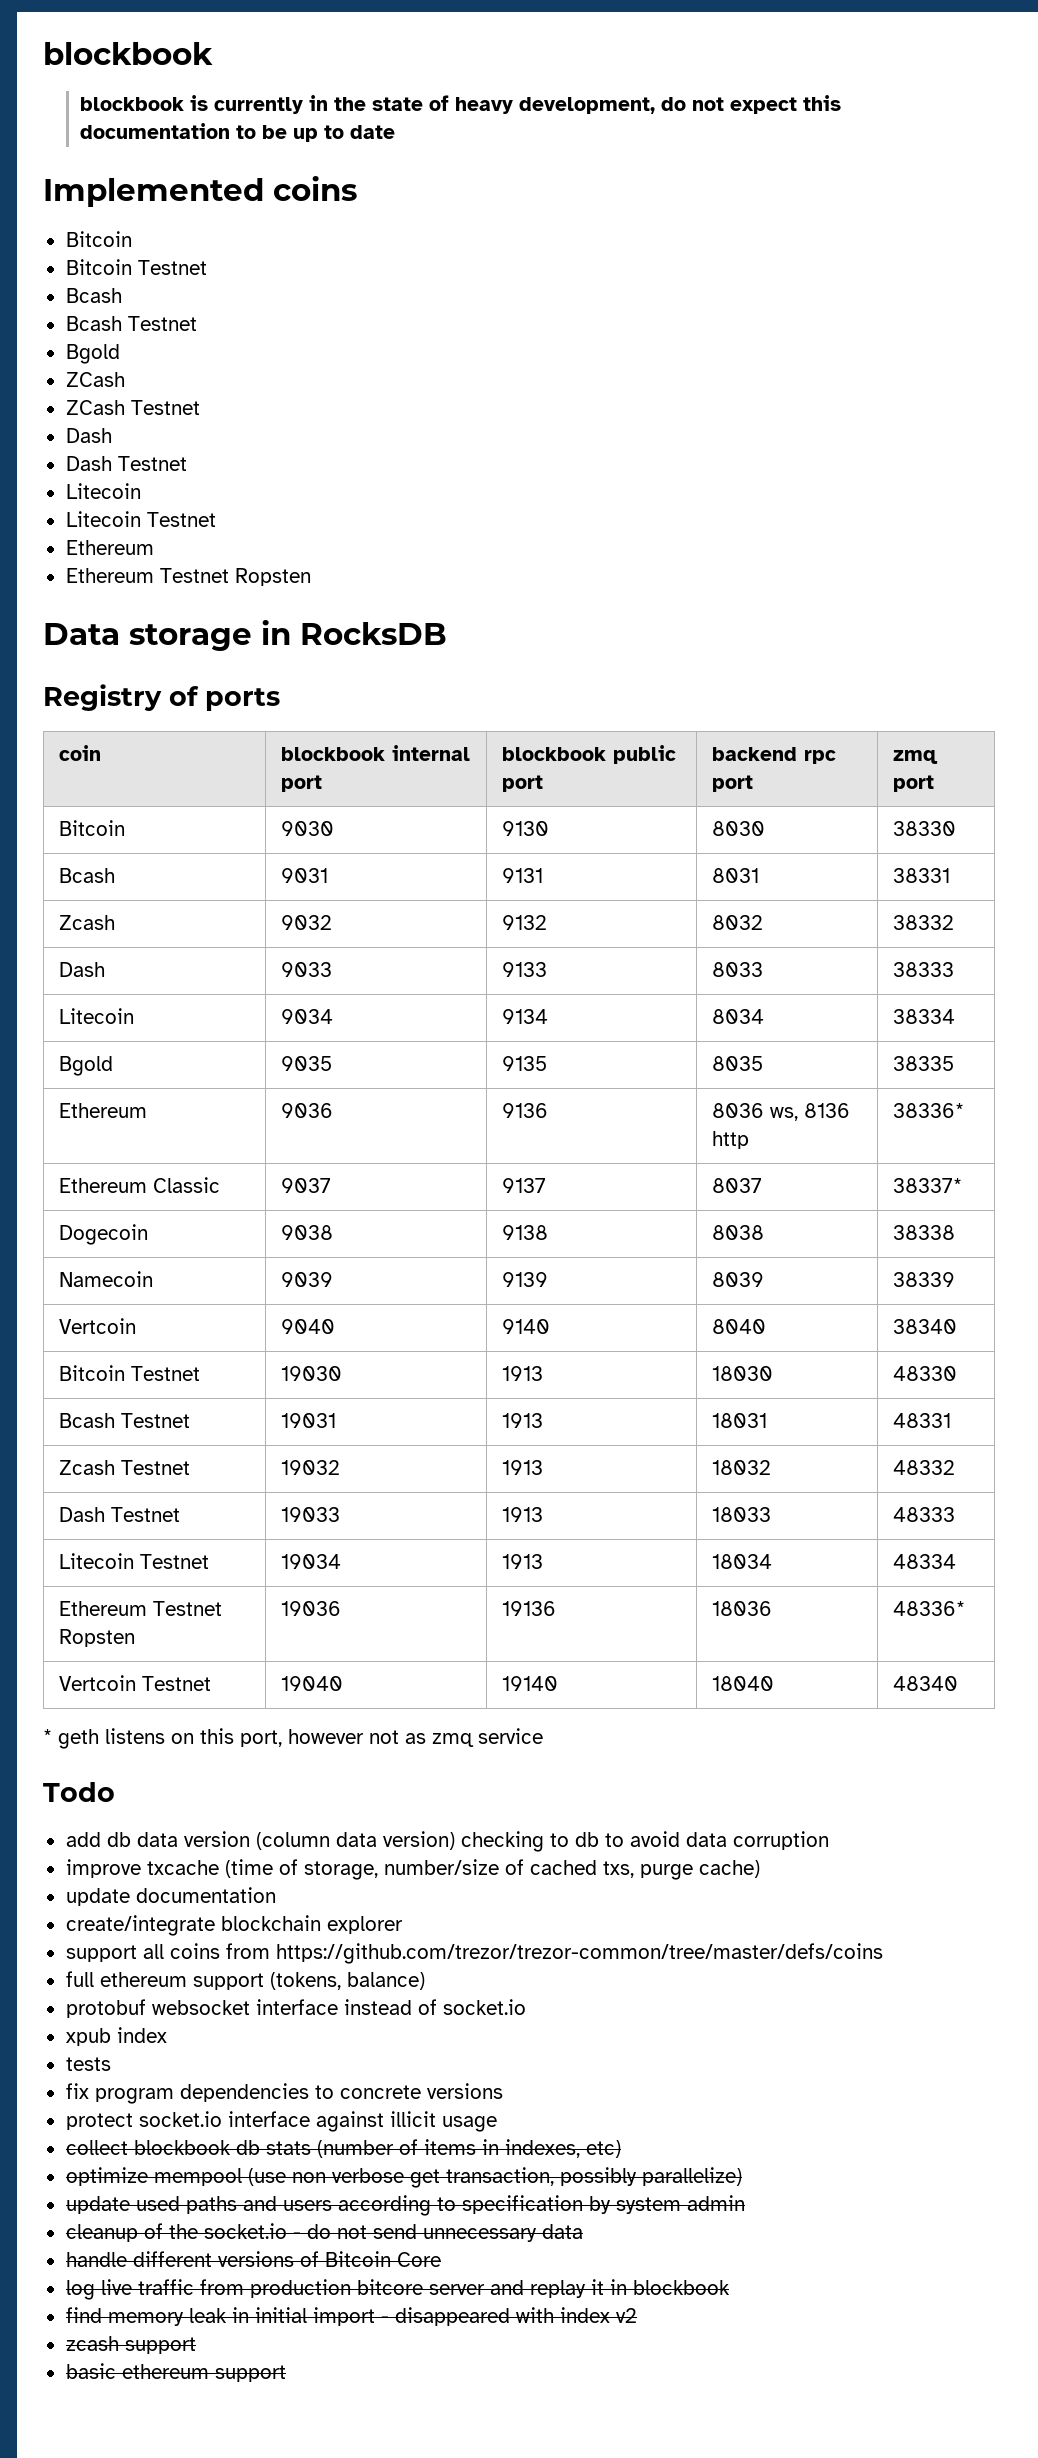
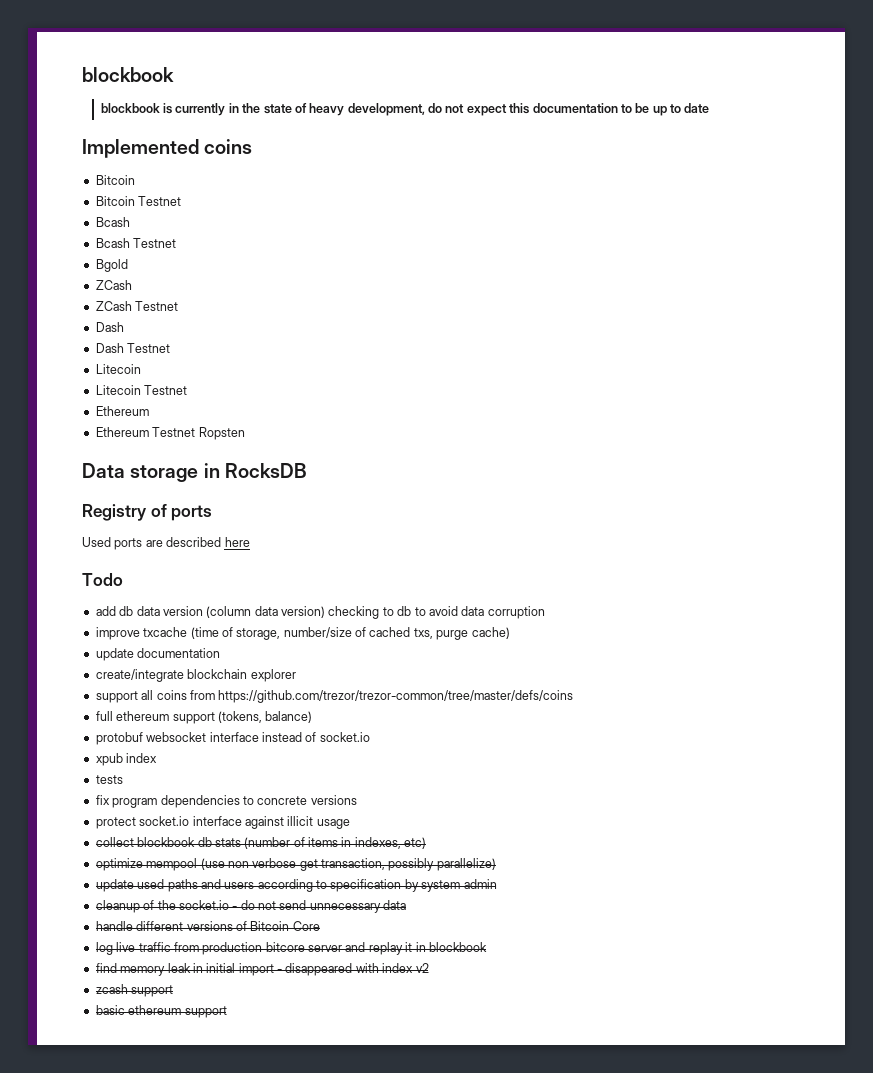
[58,745,101,761] [280,745,470,761] [280,775,322,792] [501,745,676,764] [501,775,543,792] [711,747,836,764] [711,775,753,792] [892,750,938,764] [892,775,934,792] [58,820,125,836] [280,821,334,836] [501,821,549,836] [711,821,765,836] [892,821,956,836] [58,868,115,883] [280,868,328,883] [501,868,543,883] [711,868,759,883] [892,868,950,883] [58,915,115,930] [280,915,332,930] [501,915,547,930] [711,915,763,930] [892,915,954,930] [58,962,105,977] [280,962,332,977] [501,962,547,977] [711,962,763,977] [892,962,954,977] [58,1008,134,1024] [280,1009,333,1024] [501,1009,548,1024] [711,1009,764,1024] [892,1009,955,1024] [58,1056,113,1076] [280,1056,332,1071] [501,1056,547,1071] [711,1056,763,1071] [892,1056,954,1071] [58,1103,147,1118] [280,1103,333,1118] [501,1103,548,1118] [711,1103,850,1121] [711,1131,749,1149] [892,1103,964,1118] [58,1177,220,1193] [280,1178,331,1193] [501,1178,546,1193] [711,1178,762,1193] [892,1178,962,1193] [58,1224,148,1245] [280,1225,333,1240] [501,1225,548,1240] [711,1225,764,1240] [892,1225,955,1240] [58,1271,153,1287] [280,1272,333,1287] [501,1272,548,1287] [711,1272,764,1287] [892,1272,955,1287] [58,1318,136,1334] [280,1319,335,1334] [501,1319,550,1334] [711,1319,766,1334] [892,1319,957,1334] [58,1365,200,1381] [280,1366,342,1381] [501,1366,543,1381] [711,1366,773,1381] [892,1366,957,1381] [58,1413,190,1428] [280,1413,336,1428] [501,1413,543,1428] [711,1413,767,1428] [892,1413,951,1428] [58,1460,190,1475] [280,1460,340,1475] [501,1460,543,1475] [711,1460,771,1475] [892,1460,955,1475] [58,1507,180,1522] [280,1507,340,1522] [501,1507,543,1522] [711,1507,771,1522] [892,1507,955,1522] [58,1553,209,1569] [280,1554,341,1569] [501,1554,543,1569] [711,1554,772,1569] [892,1554,956,1569] [58,1601,222,1616] [58,1629,135,1647] [280,1601,341,1616] [501,1601,556,1616] [711,1601,772,1616] [892,1601,965,1616] [58,1675,211,1691] [280,1676,343,1691] [501,1676,558,1691] [711,1676,774,1691] [892,1676,958,1691] [43,1728,543,1749] // coin | blockbook internal port | blockbook public port | backend rpc port | zmq port // Bitcoin | 9030 | 9130 | 8030 | 38330 // Bcash | 9031 | 9131 | 8031 | 38331 // Zcash | 9032 | 9132 | 8032 | 38332 // Dash | 9033 | 9133 | 8033 | 38333 // Litecoin | 9034 | 9134 | 8034 | 38334 // Bgold | 9035 | 9135 | 8035 | 38335 // Ethereum | 9036 | 9136 | 8036 ws, 8136 http | 38336* // Ethereum Classic | 9037 | 9137 | 8037 | 38337* // Dogecoin | 9038 | 9138 | 8038 | 38338 // Namecoin | 9039 | 9139 | 8039 | 38339 // Vertcoin | 9040 | 9140 | 8040 | 38340 // Bitcoin Testnet | 19030 | 1913 | 18030 | 48330 // Bcash Testnet | 19031 | 1913 | 18031 | 48331 // Zcash Testnet | 19032 | 1913 | 18032 | 48332 // Dash Testnet | 19033 | 1913 | 18033 | 48333 // Litecoin Testnet | 19034 | 1913 | 18034 | 48334 // Ethereum Testnet Ropsten | 19036 | 19136 | 18036 | 48336* // Vertcoin Testnet | 19040 | 19140 | 18040 | 48340 // * geth listens on this port, however not as zmq service -> [82,537,250,550] // Used ports are described here

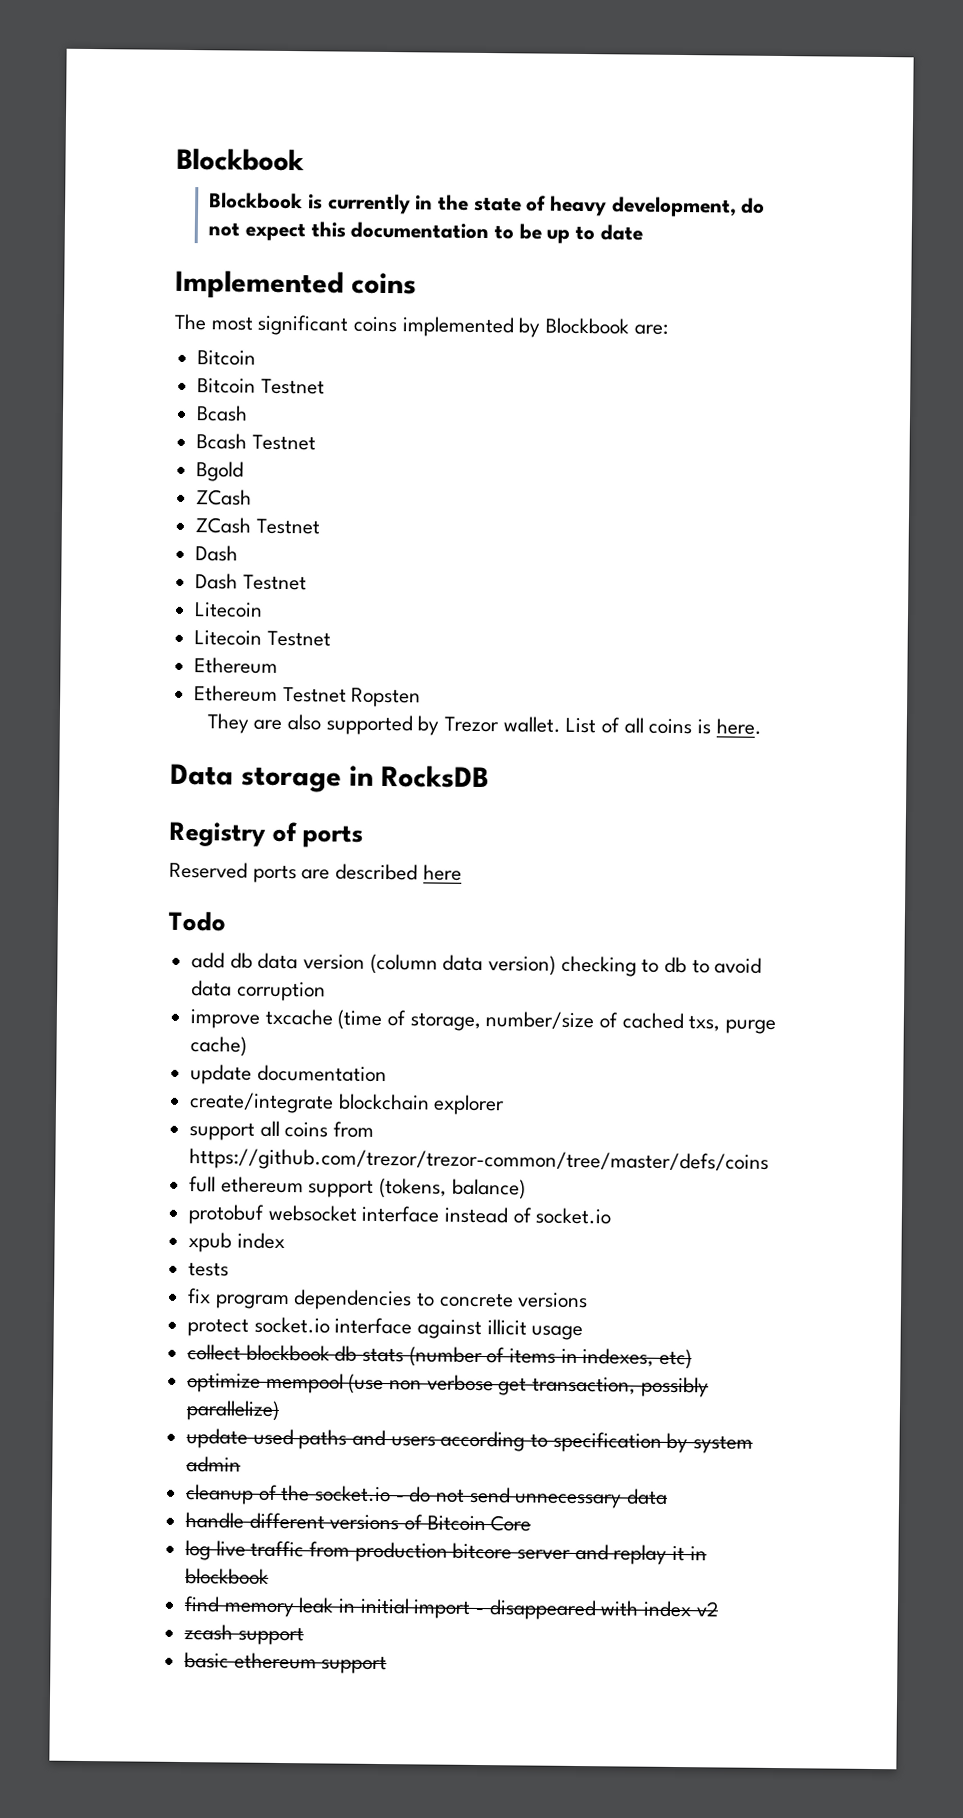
[82,67,174,82] [100,103,160,113] blockbook // blockbook -> [176,147,305,172] [209,192,304,210] Blockbook // Blockbook
(253, 146) none -> [174,313,668,338] // The most significant coins implemented by Blockbook are:
(245, 433) none -> [206,713,762,736] // They are also supported by Trezor wallet. List of all coins is here.
[82,537,111,547] Used -> [169,861,248,879] Reserved

